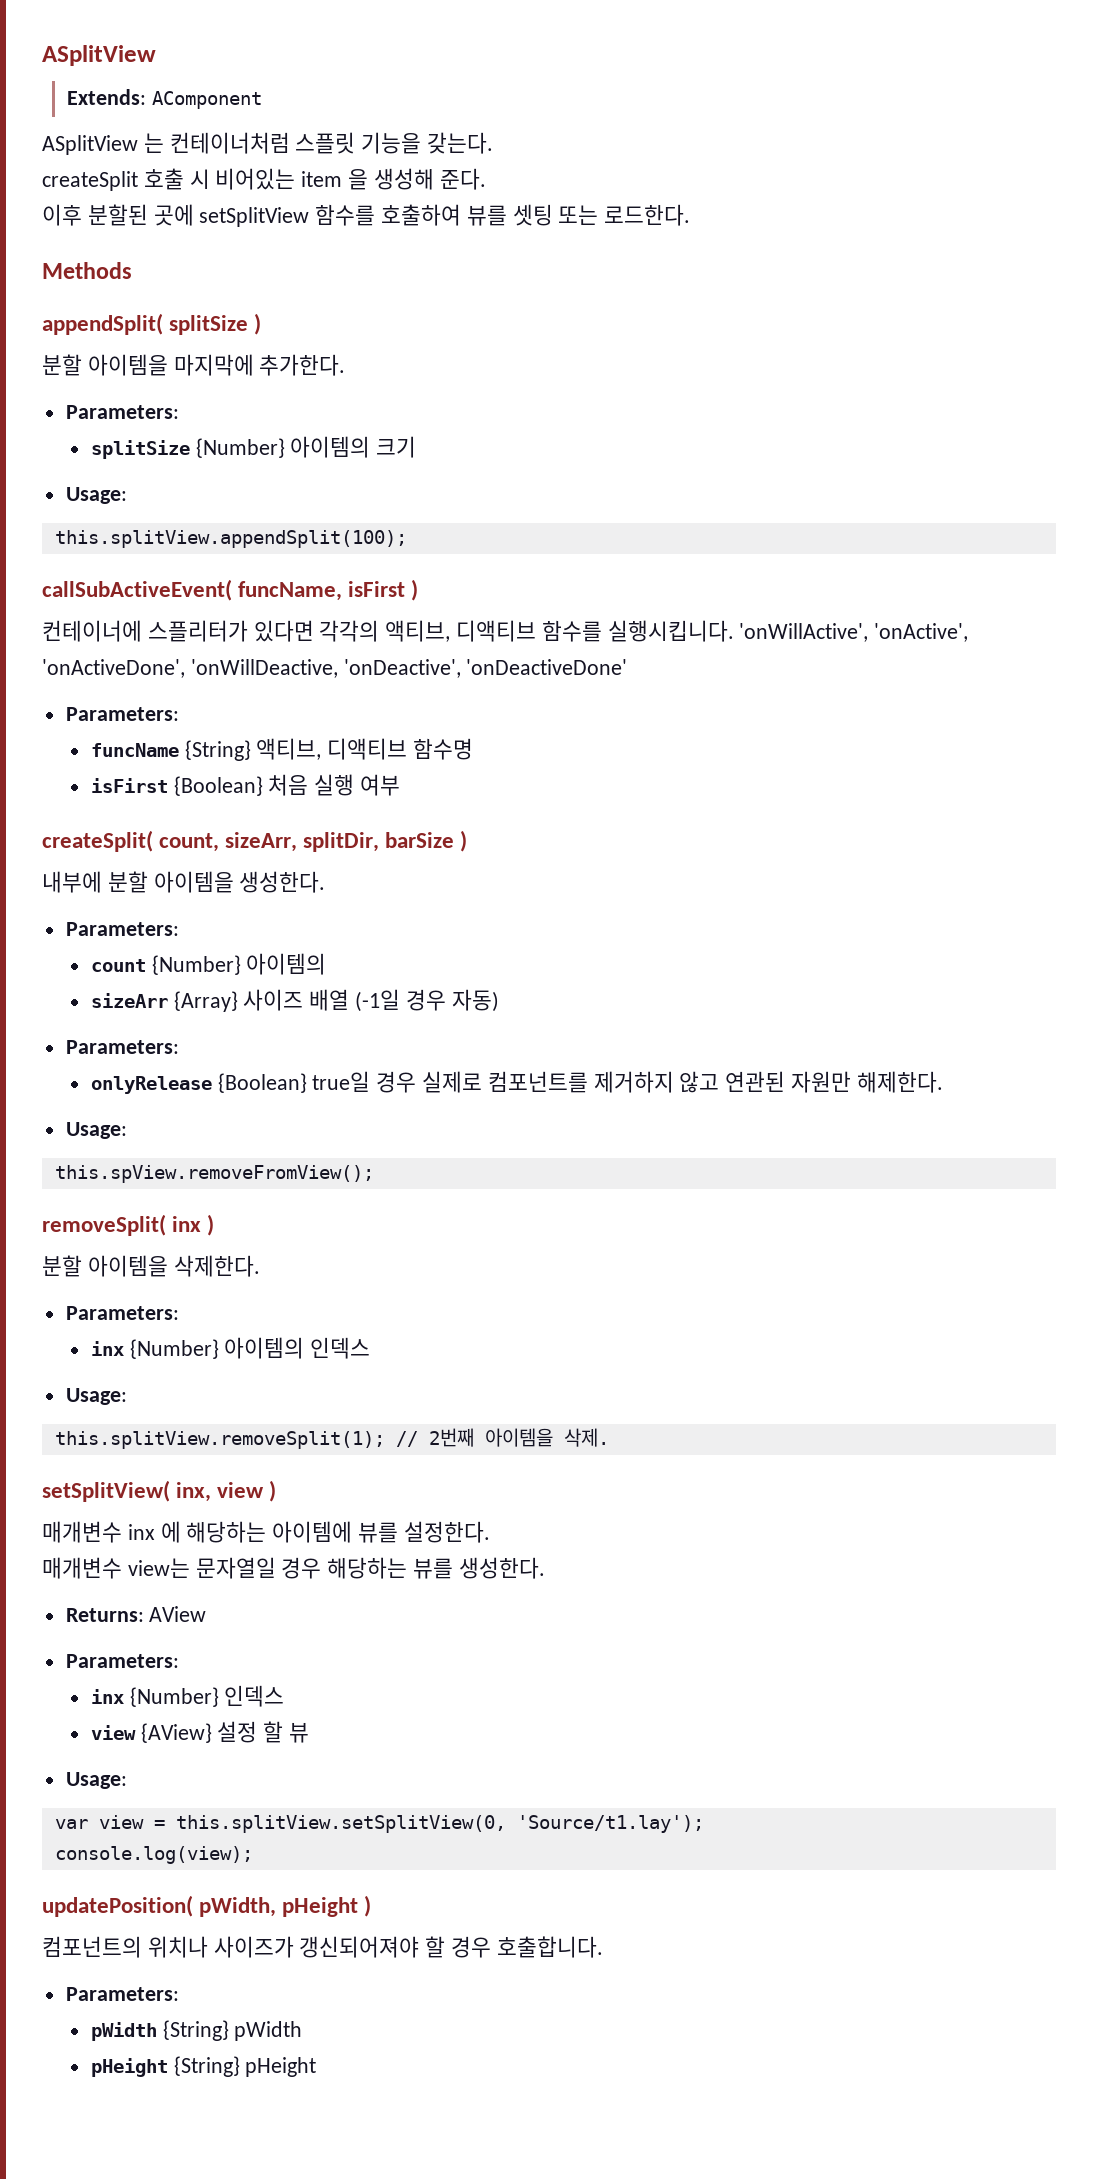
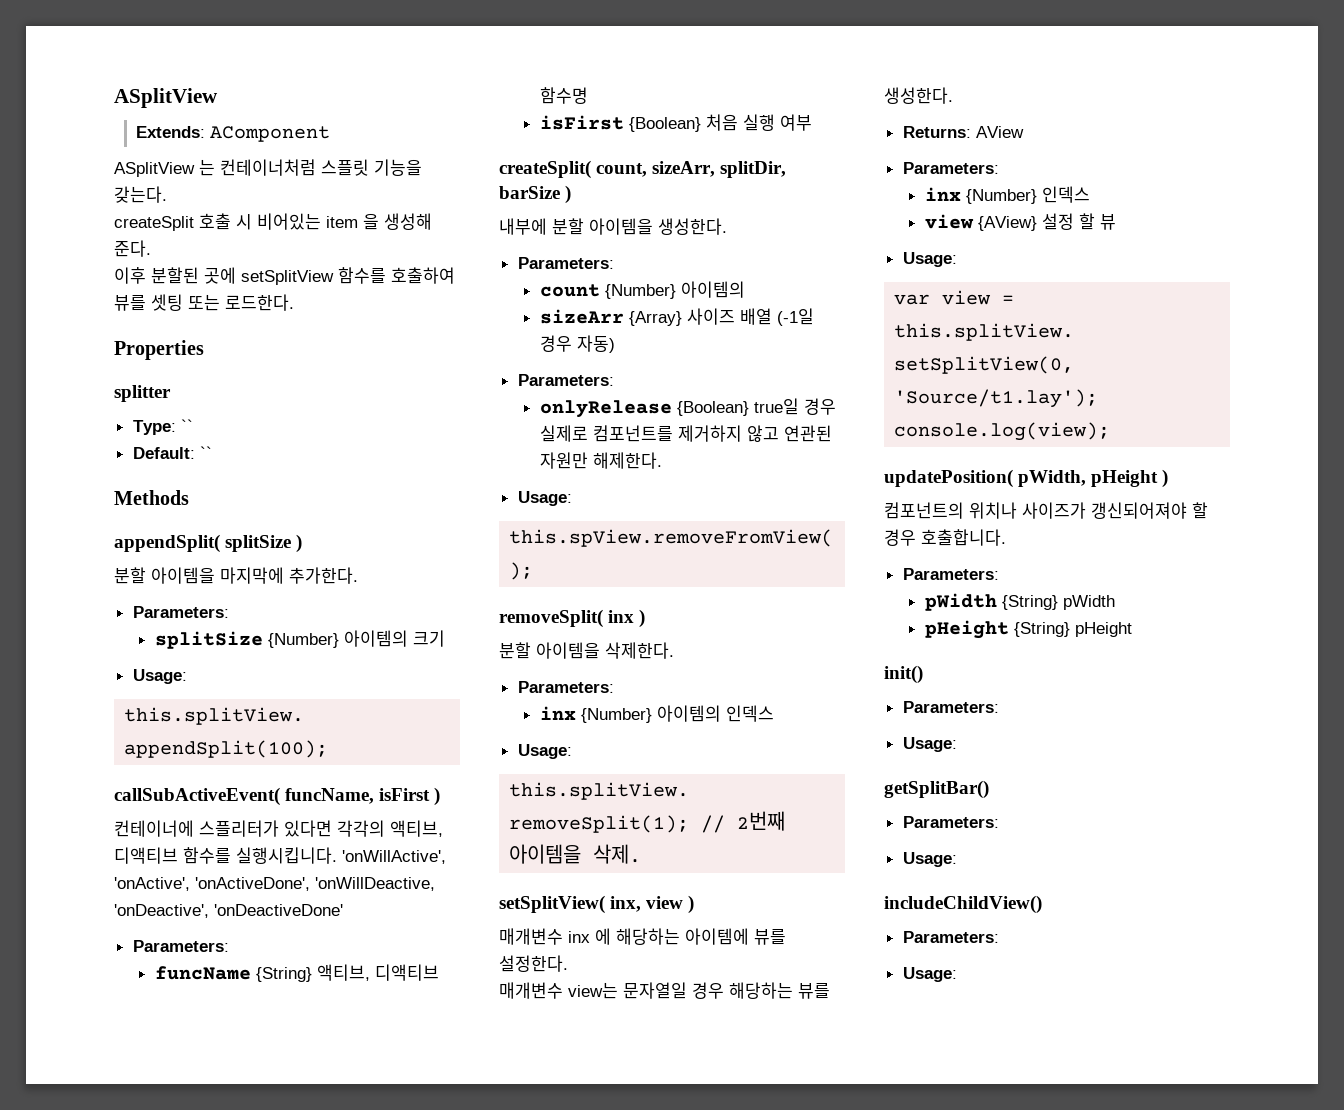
(691, 215) none -> [114,340,204,360] [114,385,171,402] [132,419,193,435] [132,446,212,459] // Properties // splitter // Type: `` // Default: ``
(317, 2067) none -> [884,665,923,684] [902,701,999,713] [902,737,957,752] [884,780,989,799] [902,816,999,828] [902,852,957,867] [884,895,1042,914] [902,931,999,943] [902,967,957,982] // init() // Parameters: // Usage: // getSplitBar() // Parameters: // Usage: // includeChildView() // Parameters: // Usage:

